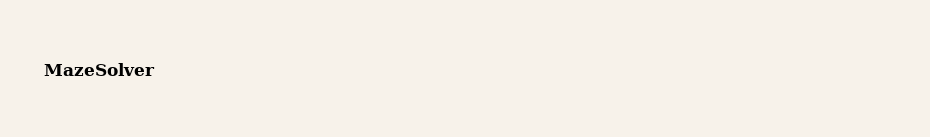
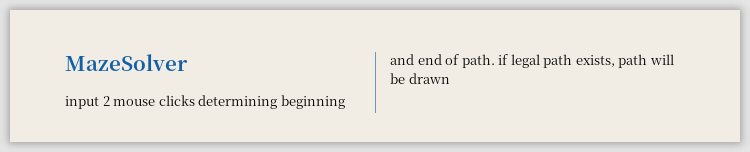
(155, 69) none -> [65,95,345,109] [390,54,674,68] [390,73,450,84] // input 2 mouse clicks determining beginning and end of path. if legal path exists, path will be drawn

